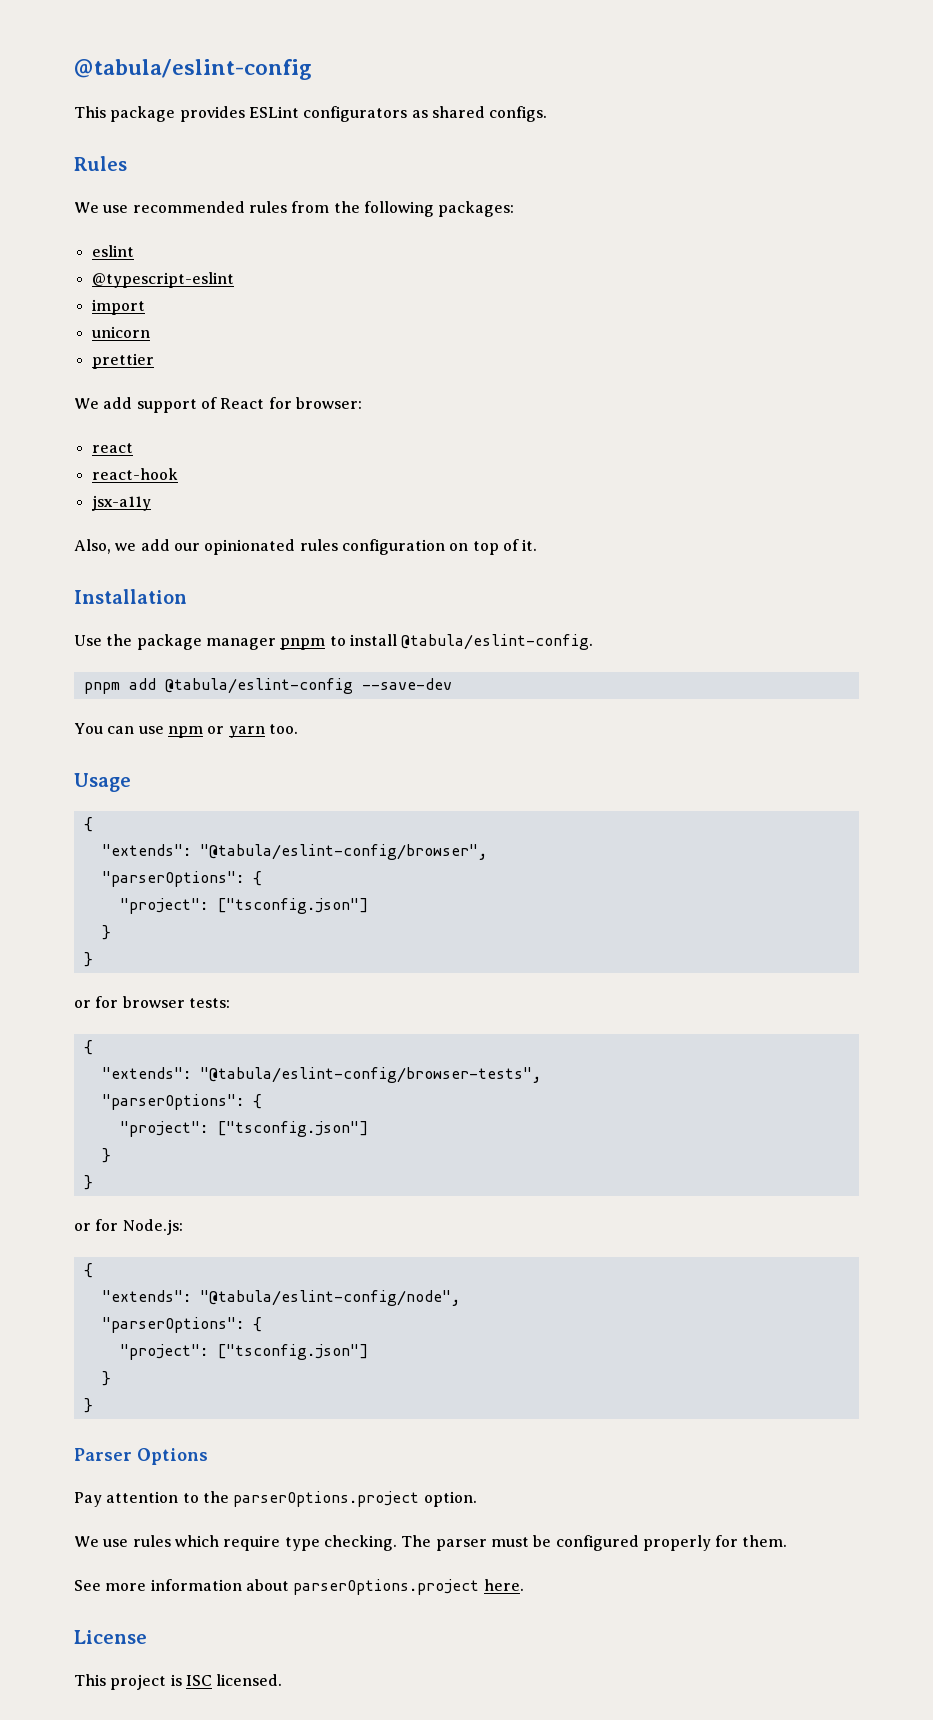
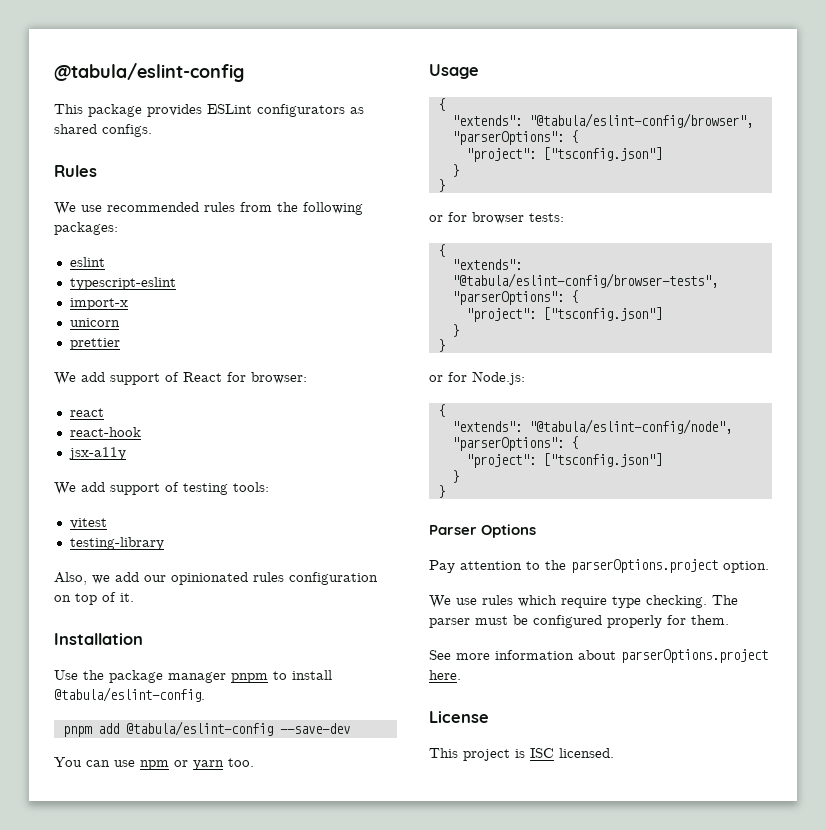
[91,272,234,288] [91,299,145,315] @typescript-eslint // import -> [69,277,176,290] [69,298,128,310] typescript-eslint // import-x
(151, 503) none -> [54,482,269,495] [69,518,107,529] [69,537,164,550] // We add support of testing tools: // vitest // testing-library

